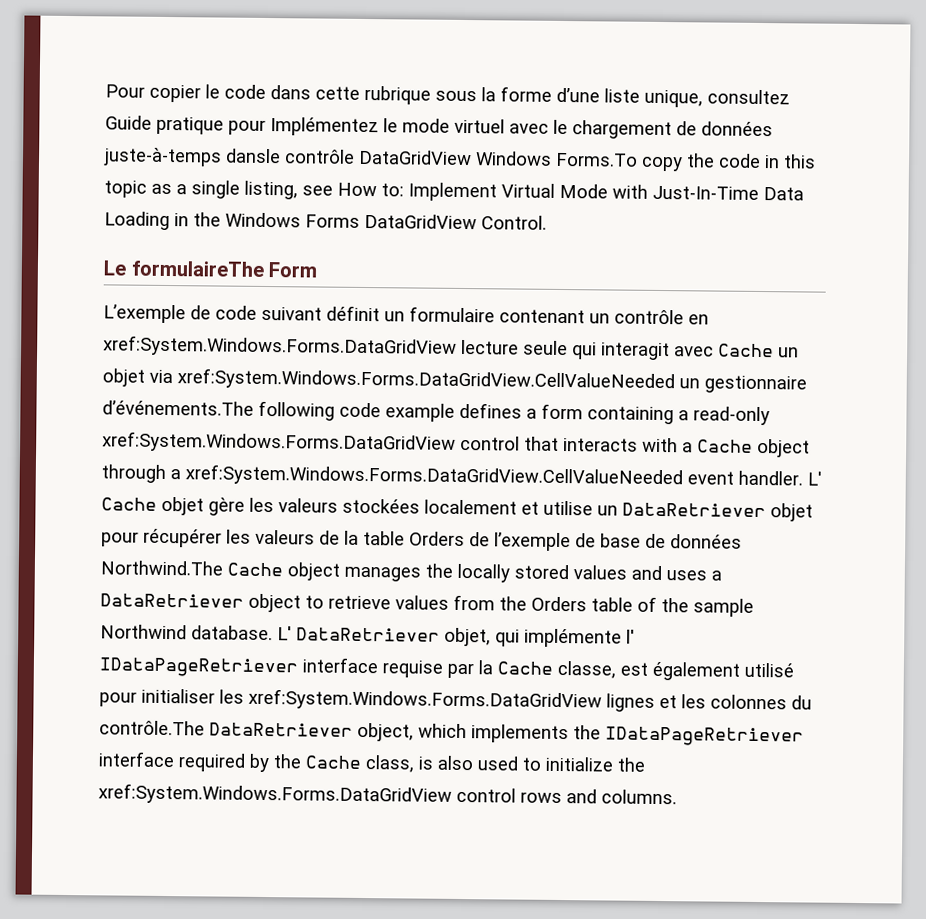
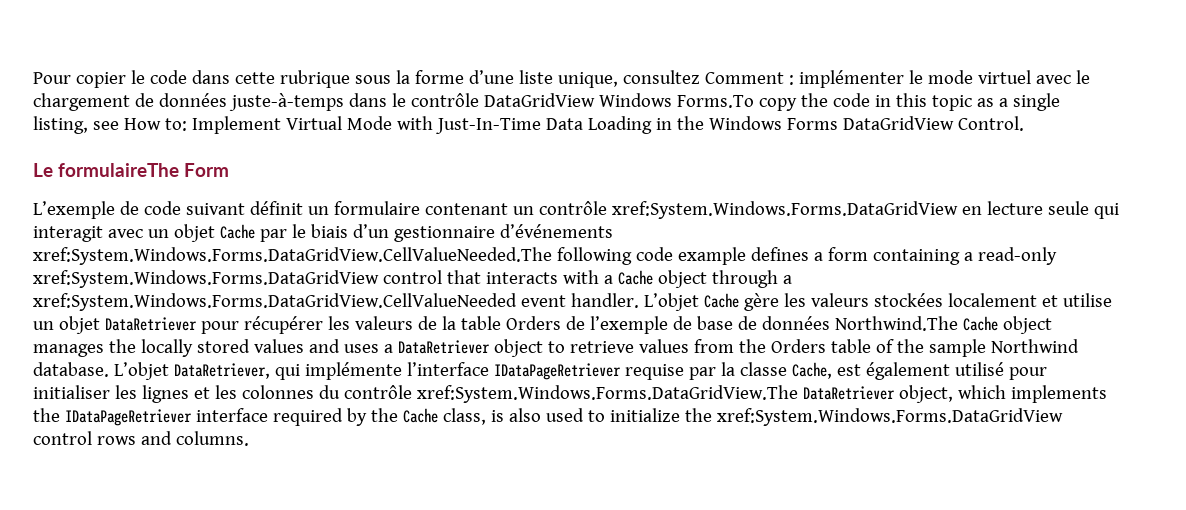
[105,115,379,137] Guide pratique pour Implémentez -> [704,70,904,88] Comment : implémenter
[225,148,281,164] dansle -> [348,93,406,107] dans le
[688,314,709,325] [103,335,457,358] en xref:System.Windows.Forms.DataGridView -> [611,201,982,219] xref:System.Windows.Forms.DataGridView en
[718,343,799,358] [102,368,807,394] [102,400,254,416] Cache un objet via xref:System.Windows.Forms.DataGridView.CellValueNeeded un gestionnaire d’événements.The -> [147,224,613,242] [33,247,552,265] un objet Cache par le biais d’un gestionnaire d’événements xref:System.Windows.Forms.DataGridView.CellValueNeeded.The
[807,471,822,486] [101,496,204,516] L' Cache objet -> [643,293,739,311] L’objet Cache
[622,502,813,522] DataRetriever objet -> [58,316,197,334] objet DataRetriever
[277,626,635,648] [99,657,378,678] L' DataRetriever objet, qui implémente l' IDataPageRetriever interface -> [113,362,621,380] L’objet DataRetriever, qui implémente l’interface IDataPageRetriever
[497,660,616,679] Cache classe, -> [739,362,832,379] classe Cache,
[248,688,602,712] xref:System.Windows.Forms.DataGridView -> (137, 392) none
[99,720,205,736] contrôle.The -> [343,385,798,403] contrôle xref:System.Windows.Forms.DataGridView.The

